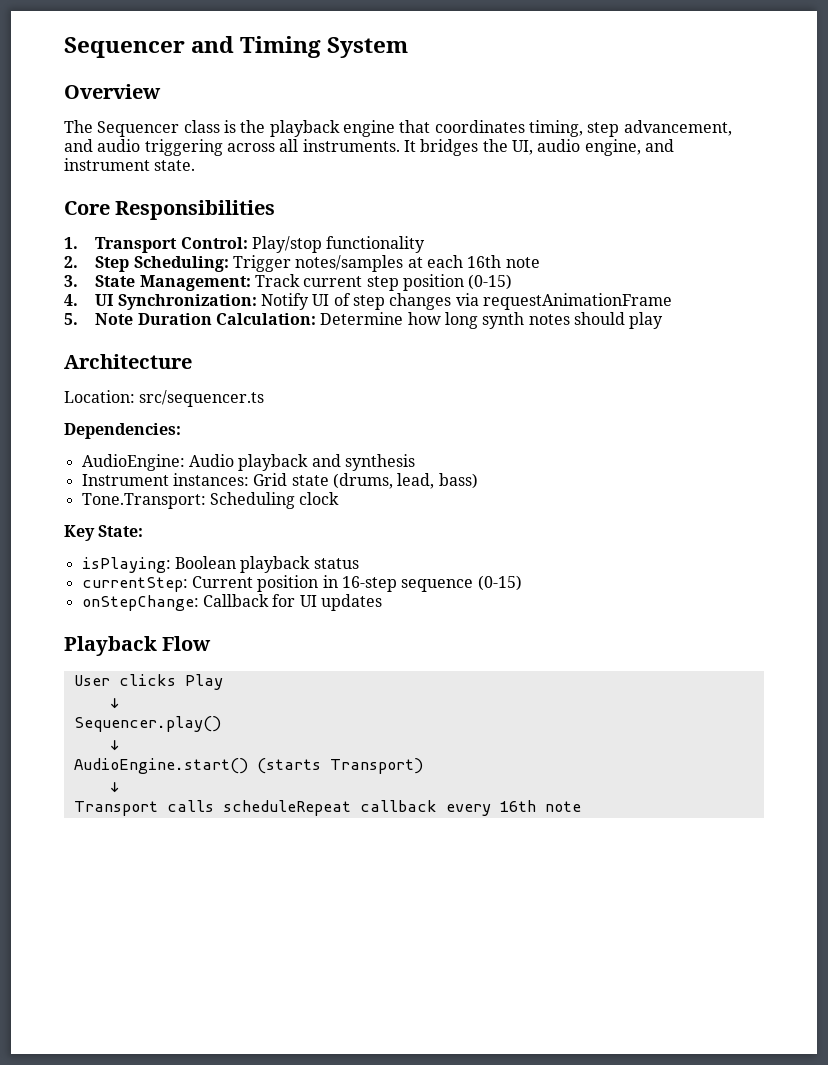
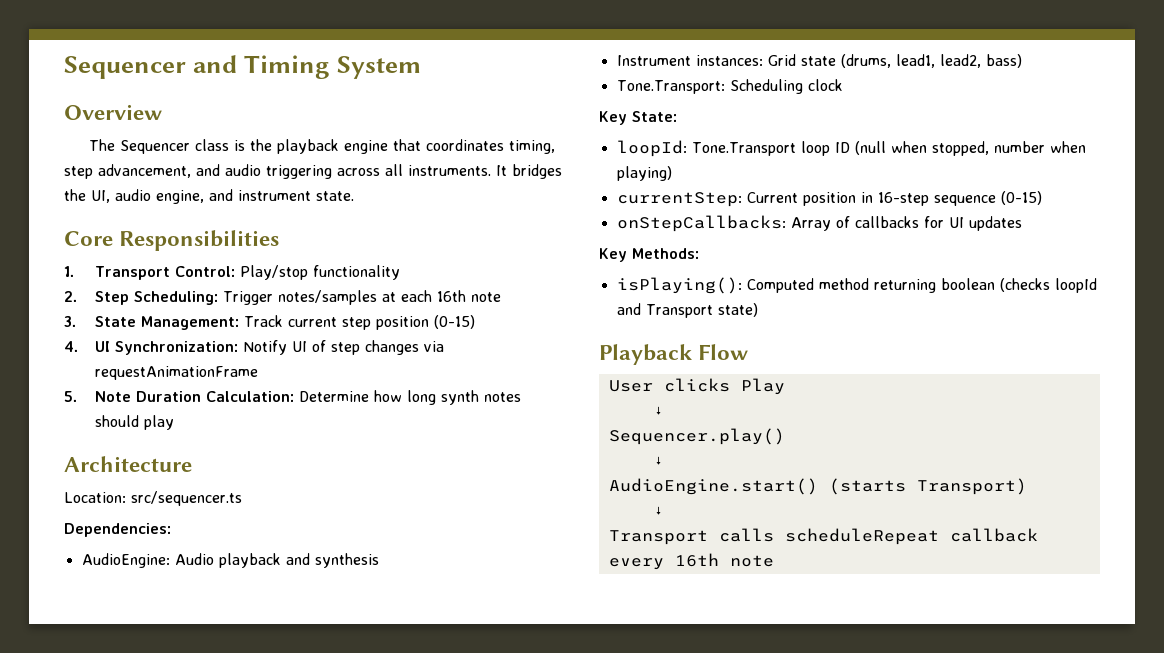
[397,473,435,489] lead, -> [895,54,981,68] lead1, lead2,
[81,556,359,573] isPlaying: Boolean playback status -> [616,140,1086,157] [616,166,672,181] loopId: Tone.Transport loop ID (null when stopped, number when playing)
[81,594,269,611] onStepChange: Callback -> [616,215,919,232] onStepCallbacks: Array of callbacks
(382, 602) none -> [599,248,699,262] [616,277,1097,294] [616,303,758,318] // Key Methods: // isPlaying(): Computed method returning boolean (checks loopId and Transport state)

